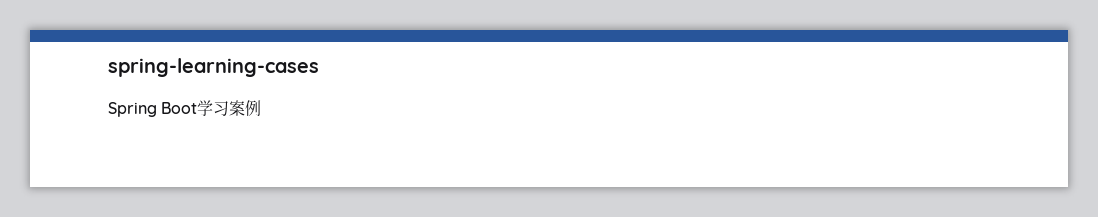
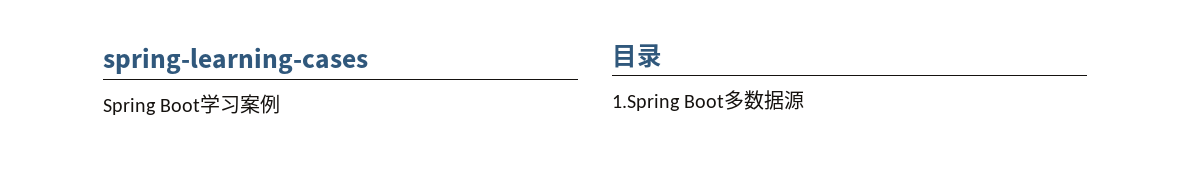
(262, 108) none -> [612,44,662,68] [612,90,805,111] // 目录 // 1.Spring Boot多数据源

